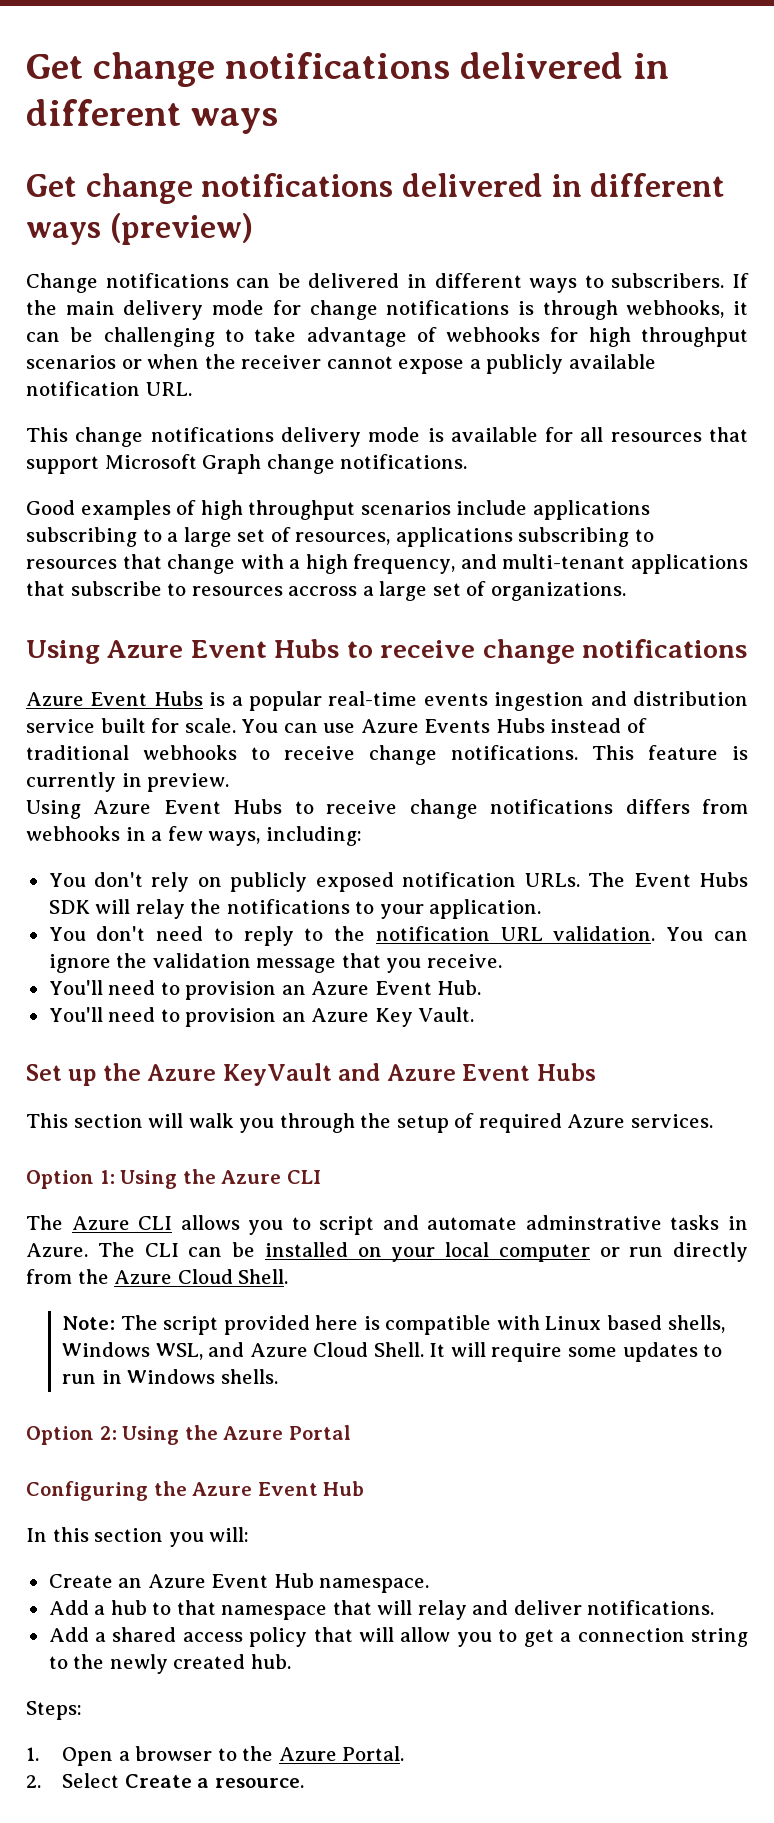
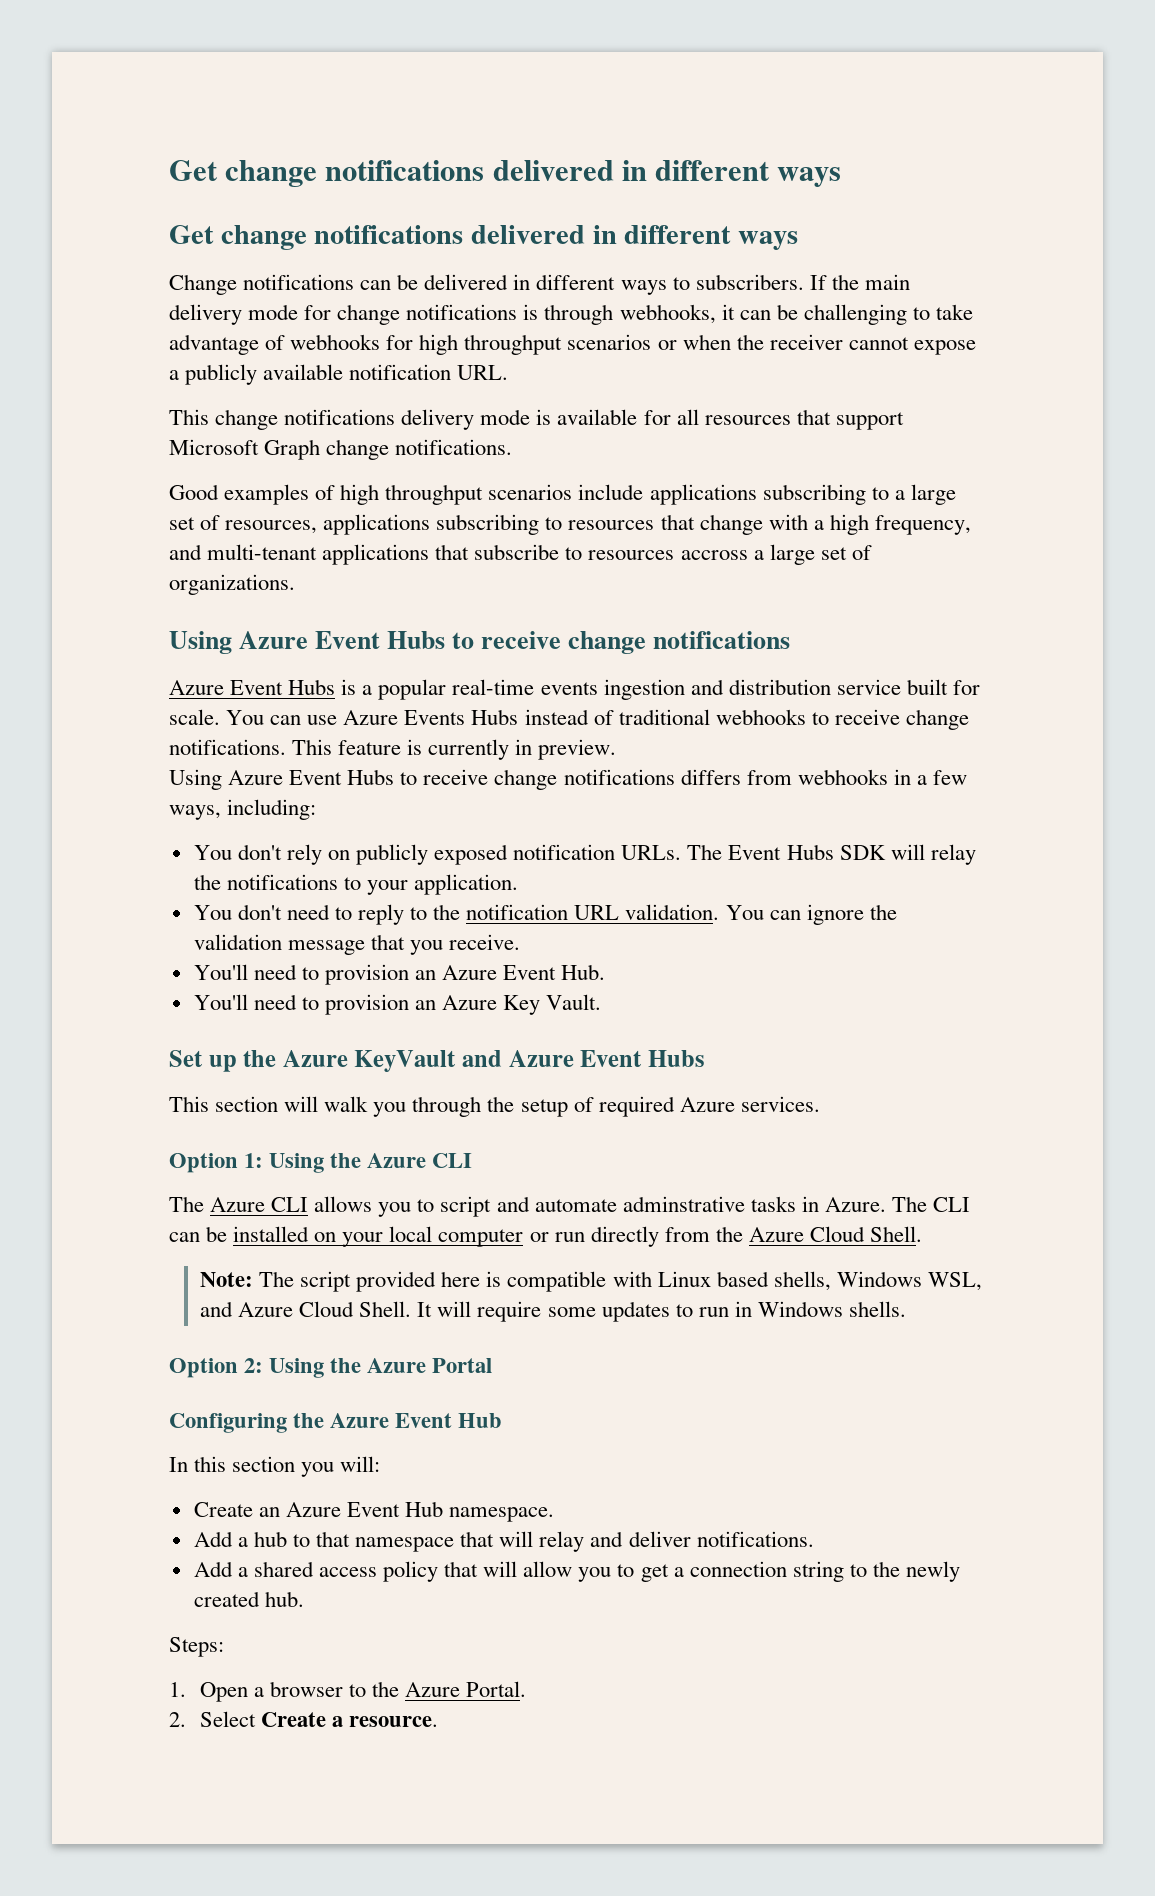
[109,213,253,245] (preview) -> (799, 240) none

